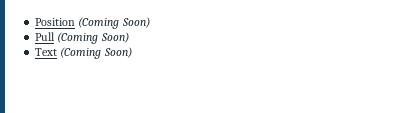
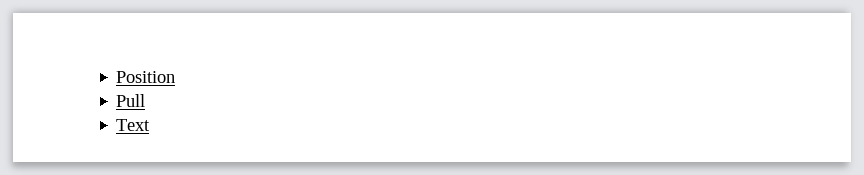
[78,17,150,29] (Coming Soon) -> (176, 77) none
[57,32,129,44] (Coming Soon) -> (146, 100) none
[60,47,132,59] (Coming Soon) -> (151, 125) none

